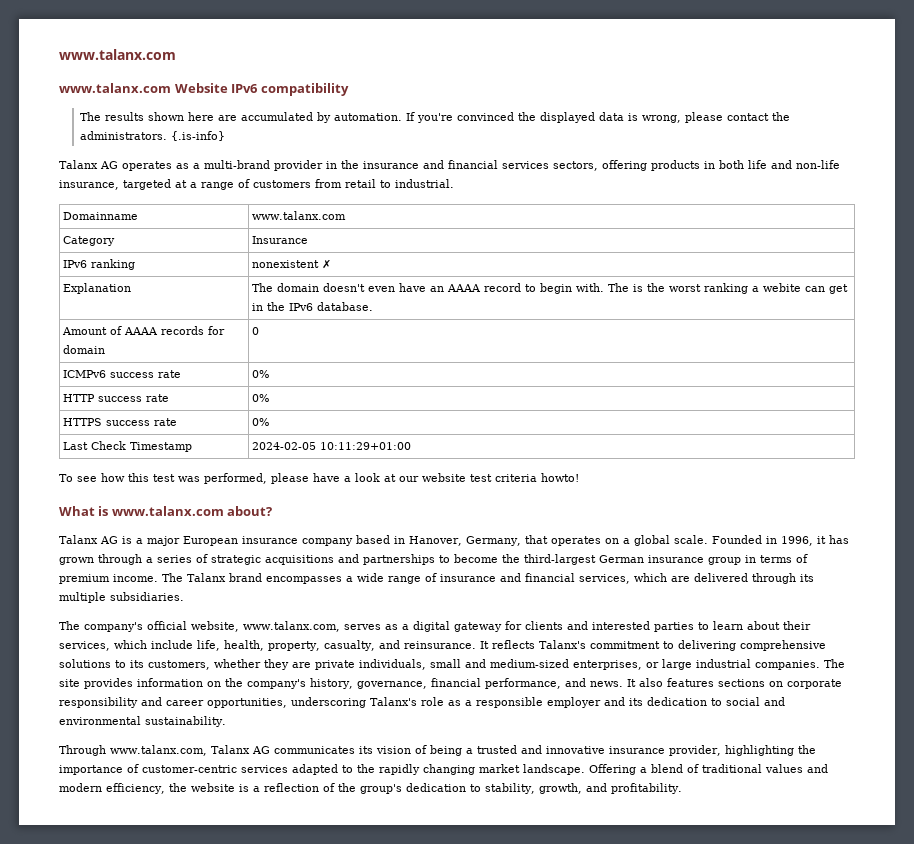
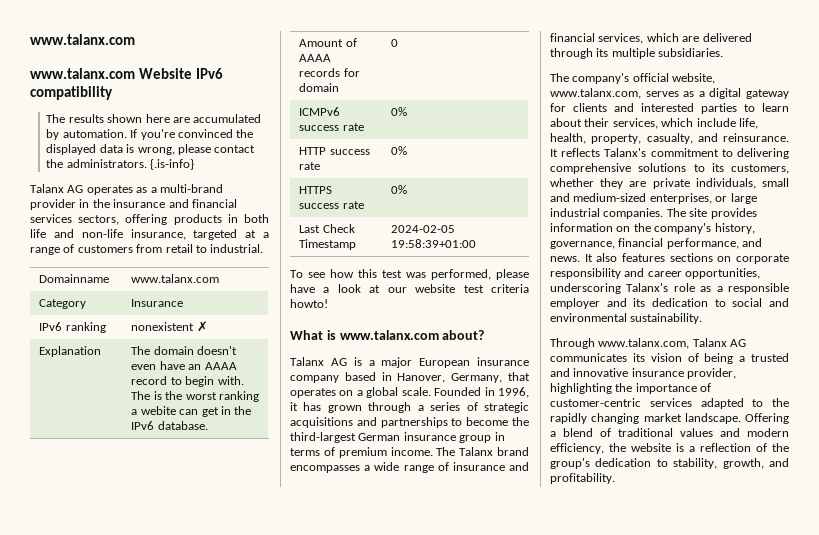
[320,442,412,450] 10:11:29+01:00 -> [391,239,477,248] 19:58:39+01:00

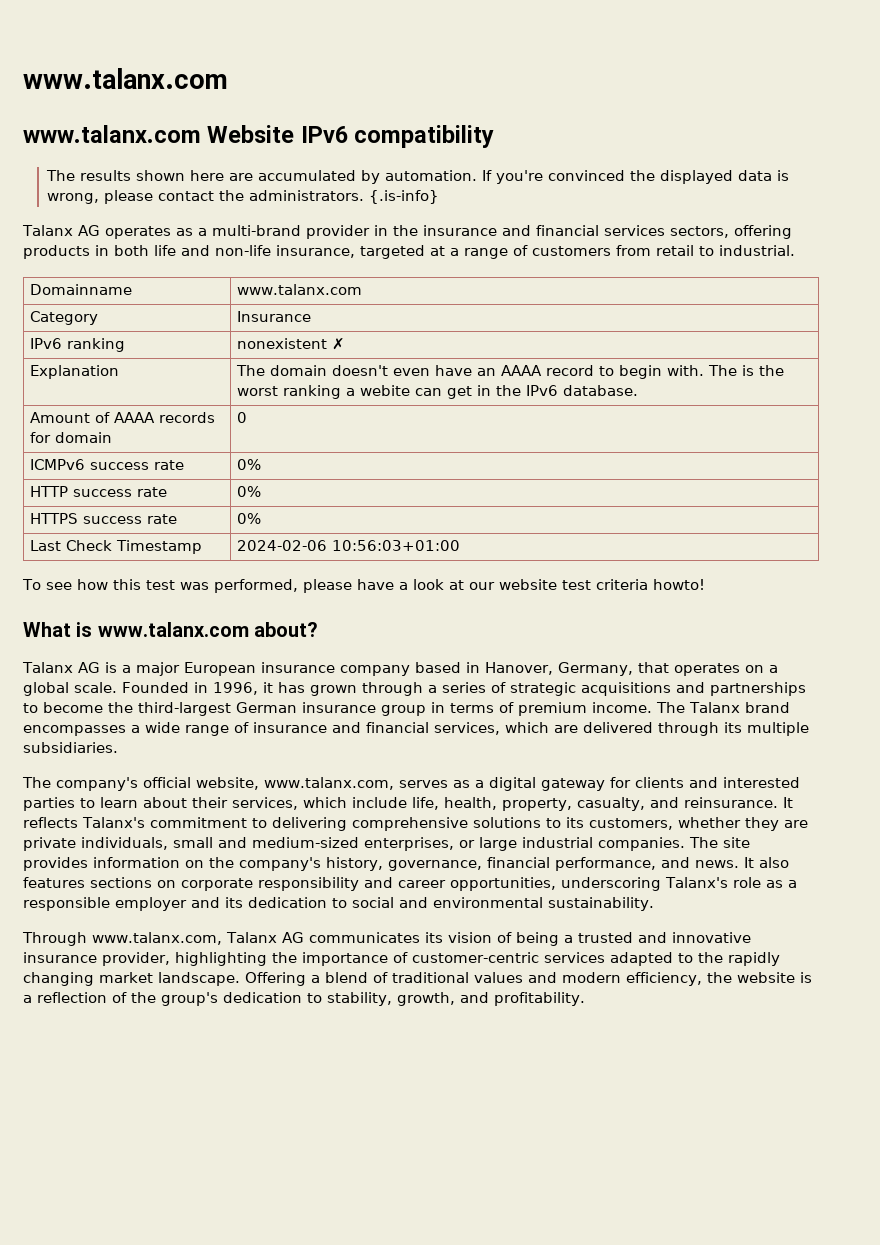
[391,225,456,233] [391,239,477,248] 2024-02-05 19:58:39+01:00 -> [237,540,461,551] 2024-02-06 10:56:03+01:00

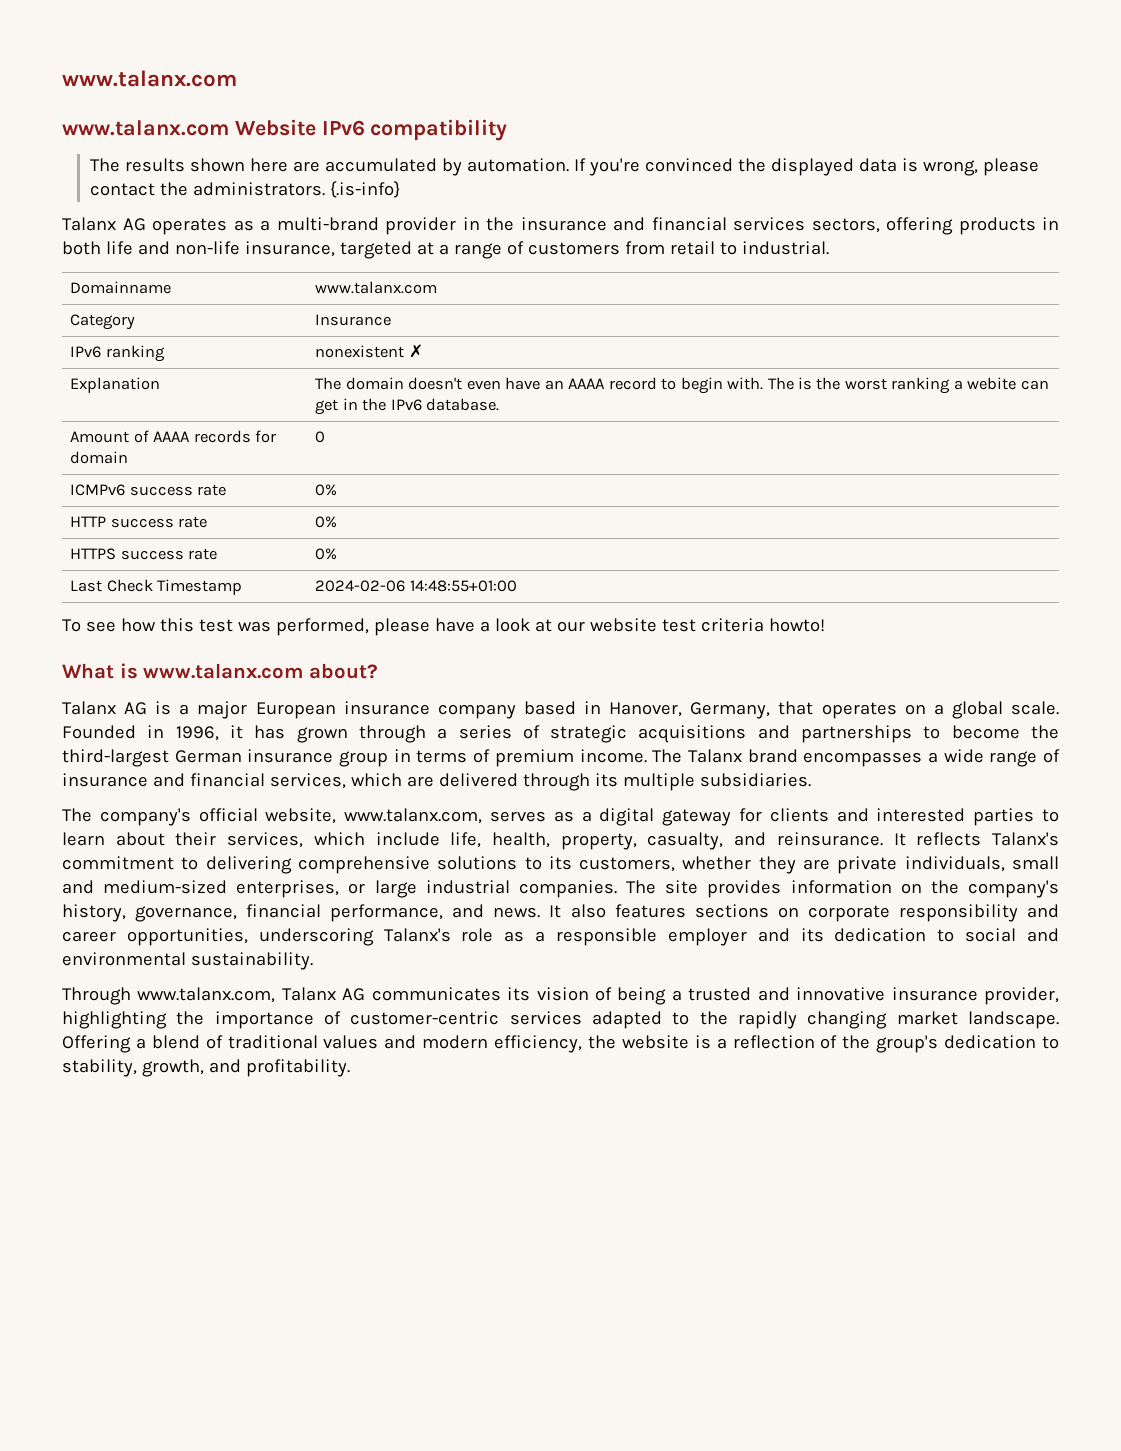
[332,540,461,551] 10:56:03+01:00 -> [409,580,517,592] 14:48:55+01:00

